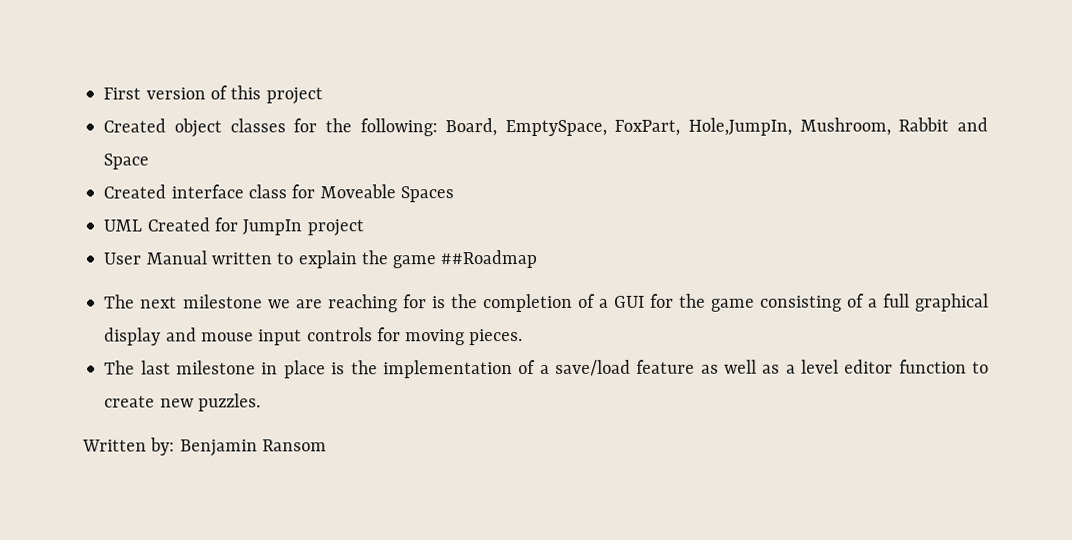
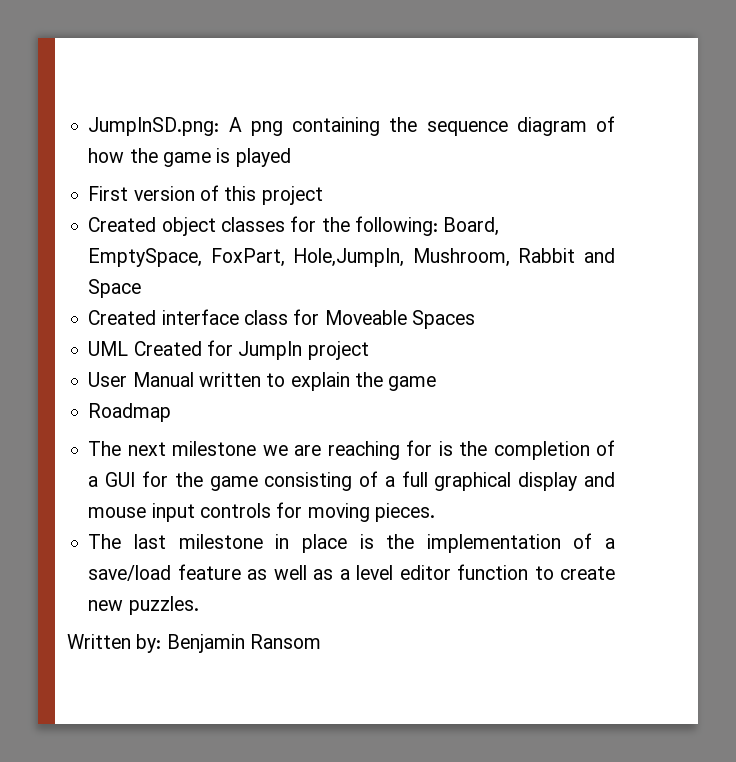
(103, 93) none -> [88,116,615,136] [88,148,291,167] JumpInSD.png: A png containing the sequence diagram of how the game is played //
[440,249,538,269] ##Roadmap -> [88,403,172,422] // Roadmap

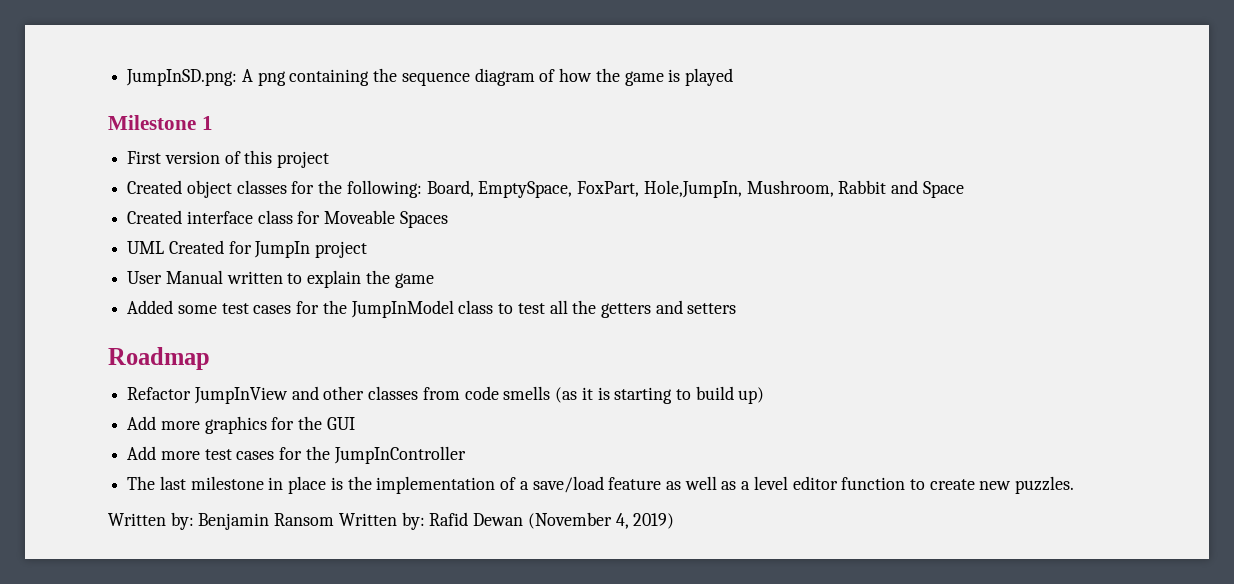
(291, 157) none -> [108,115,213,130] // Milestone 1
[88,403,172,422] [88,440,615,460] [88,471,615,491] [88,502,435,522] Roadmap // The next milestone we are reaching for is the completion of a GUI for the game consisting of a full graphical display and mouse input controls for moving pieces. -> [127,300,737,318] [108,347,210,370] [127,386,765,404] [127,416,355,434] [127,446,466,464] Added some test cases for the JumpInModel class to test all the getters and setters // Roadmap // Refactor JumpInView and other classes from code smells (as it is starting to build up) // Add more graphics for the GUI // Add more test cases for the JumpInController
(321, 641) none -> [338,512,675,530] Written by: Rafid Dewan (November 4, 2019)

